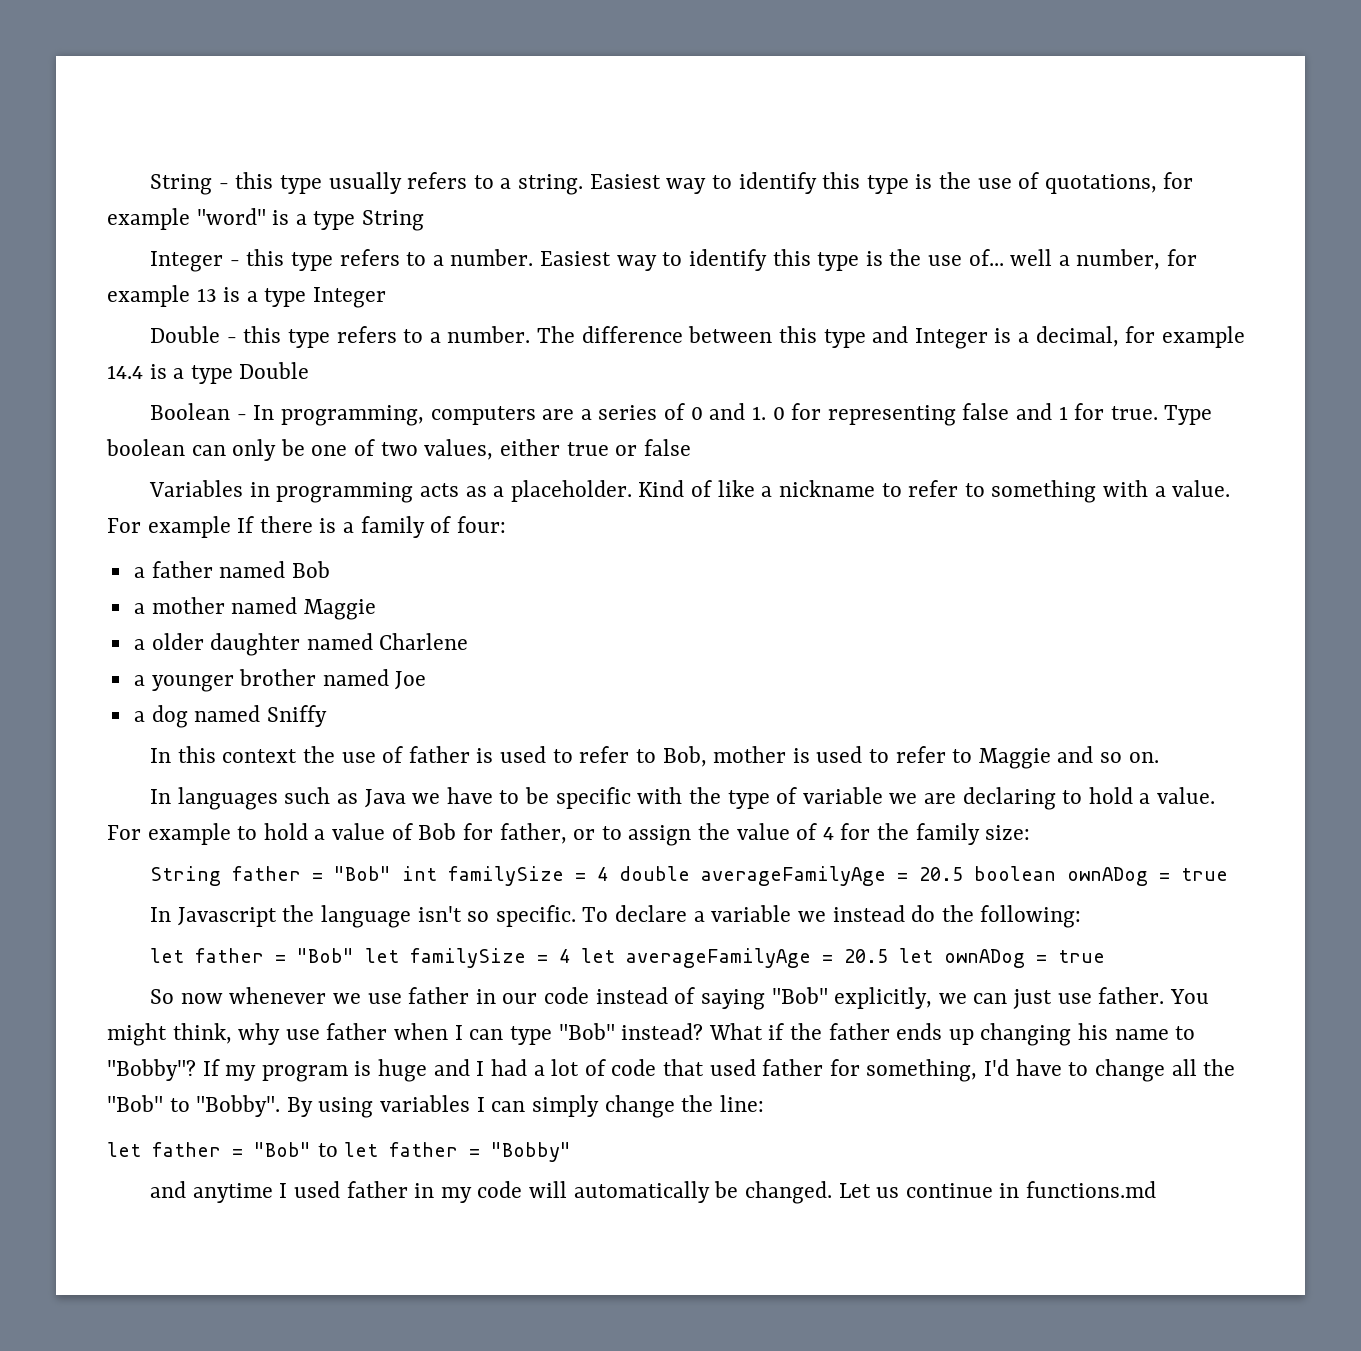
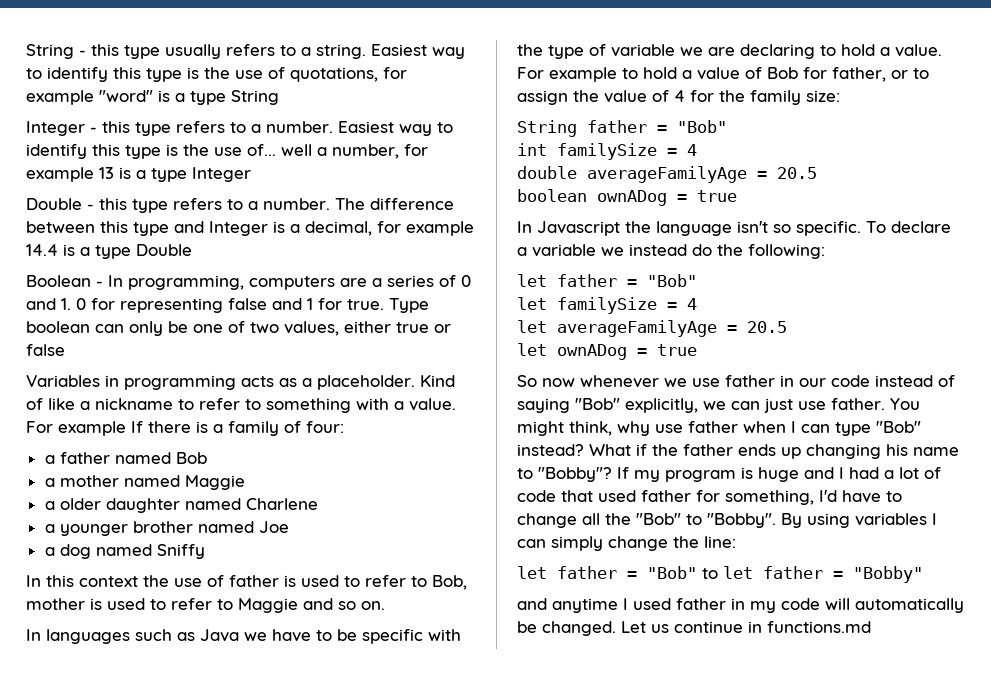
(392, 873) none -> (727, 126) //
(609, 874) none -> (697, 150) //
(964, 874) none -> (817, 173) //
(355, 955) none -> (697, 280) //
(571, 956) none -> (697, 304) //
(889, 956) none -> (787, 327) //

